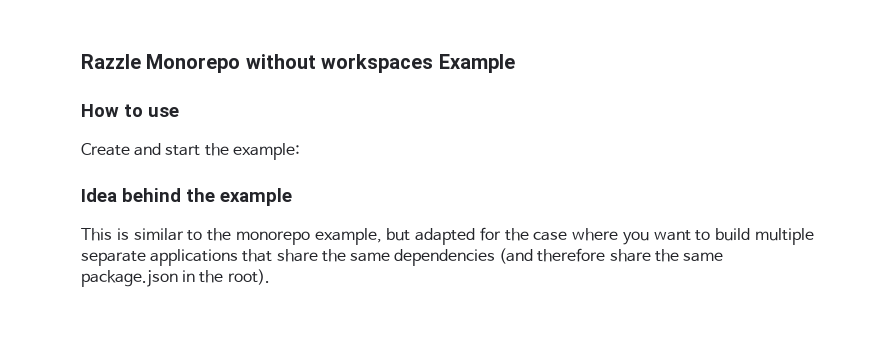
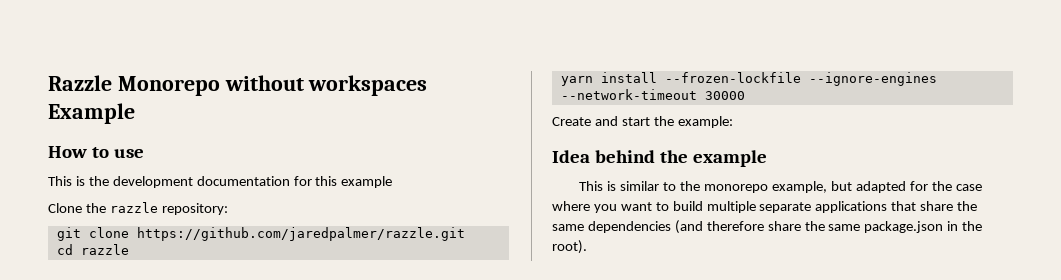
(179, 112) none -> [48,176,393,188] [48,202,228,215] [56,227,465,241] [56,244,129,255] [560,72,937,86] [560,89,745,100] // This is the development documentation for this example // Clone the razzle repository: // git clone https://github.com/jaredpalmer/razzle.git // cd razzle // yarn install --frozen-lockfile --ignore-engines --network-timeout 30000

